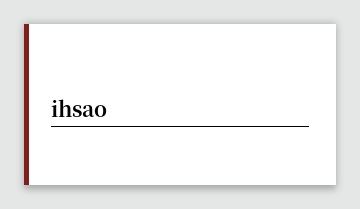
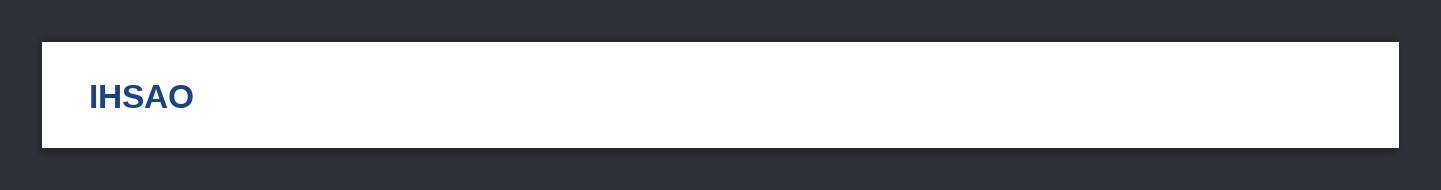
[51,99,107,117] ihsao -> [89,85,194,108] IHSAO

